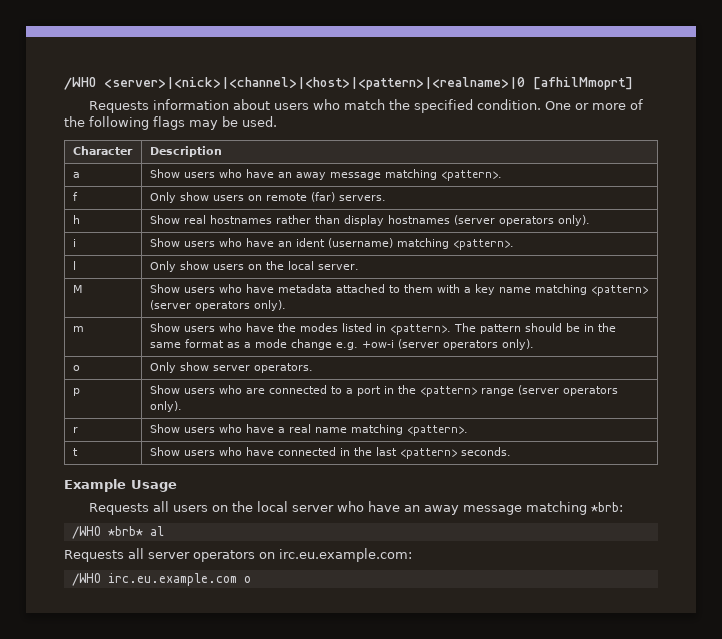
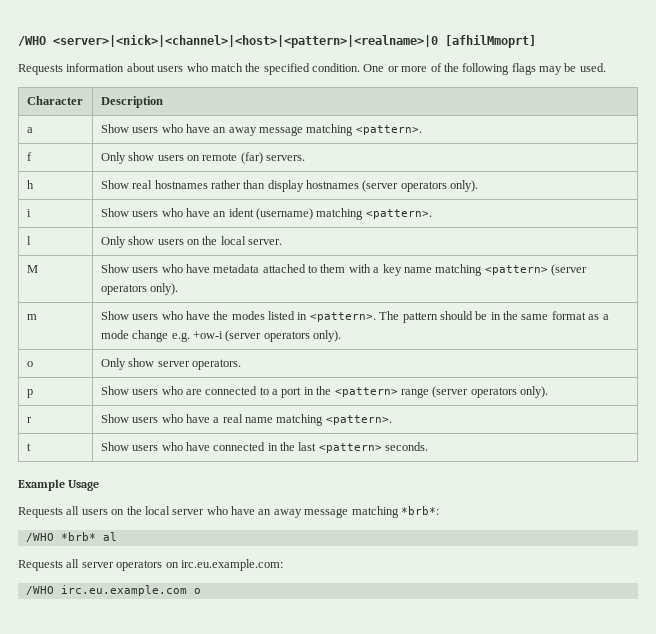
[590,502,623,512] *brb: -> [400,506,439,515] *brb*:

